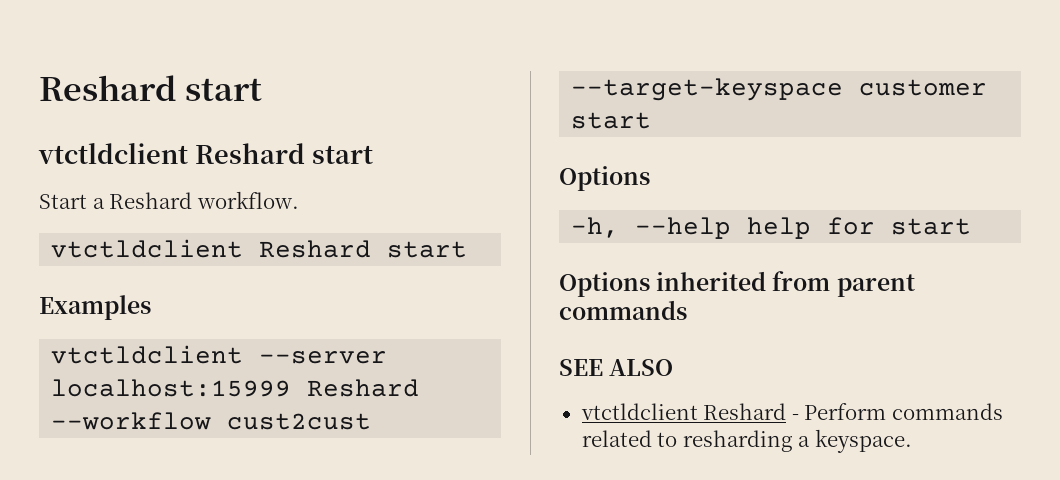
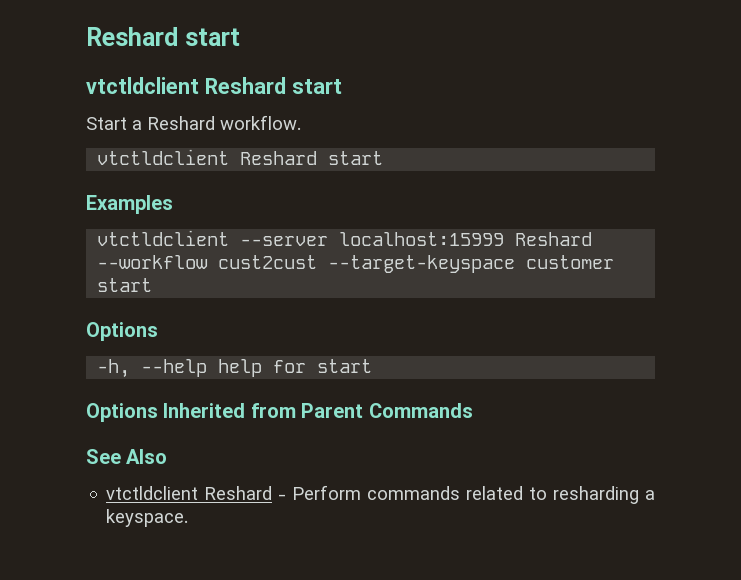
[656,271,915,297] [559,300,687,320] [559,359,674,376] inherited from parent commands // SEE ALSO -> [163,403,473,418] [86,449,168,464] Inherited from Parent Commands // See Also

